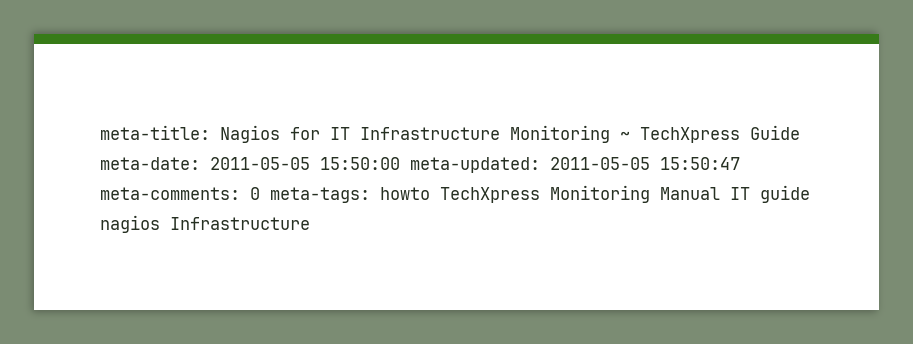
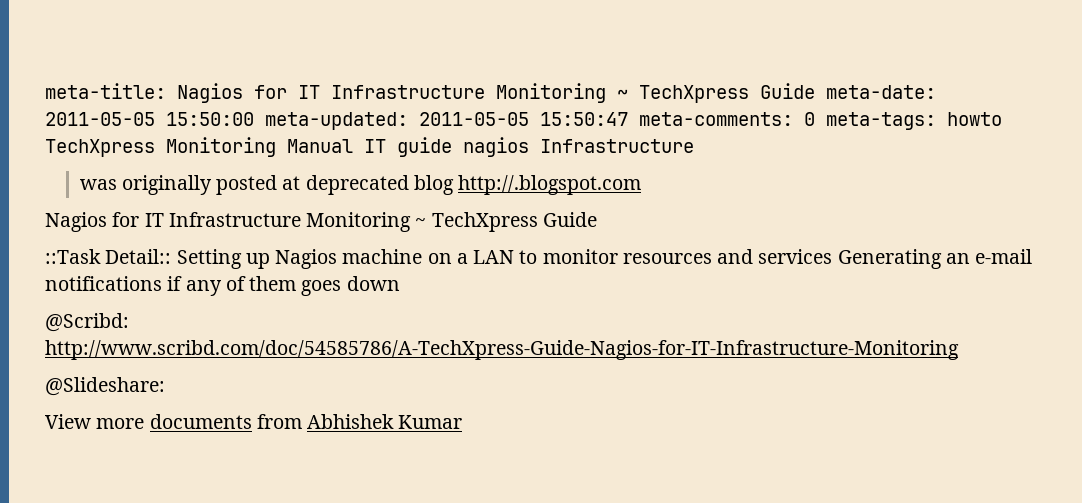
(310, 223) none -> [79,175,642,195] [45,212,597,232] [45,249,1033,269] [45,276,400,296] [45,313,129,332] [45,340,959,360] [45,377,165,396] [45,414,463,429] // was originally posted at deprecated blog http://.blogspot.com // Nagios for IT Infrastructure Monitoring ~ TechXpress Guide // ::Task Detail:: Setting up Nagios machine on a LAN to monitor resources and services Generating an e-mail notifications if any of them goes down // @Scribd: http://www.scribd.com/doc/54585786/A-TechXpress-Guide-Nagios-for-IT-Infrastructure-Monitoring // @Slideshare: // View more documents from Abhishek Kumar

